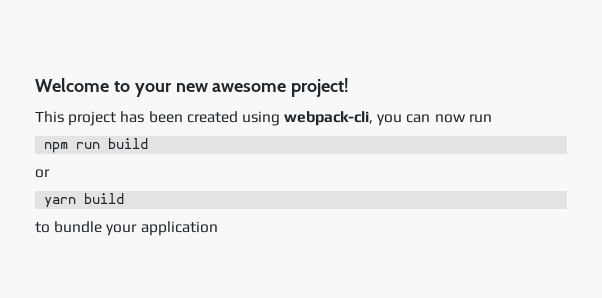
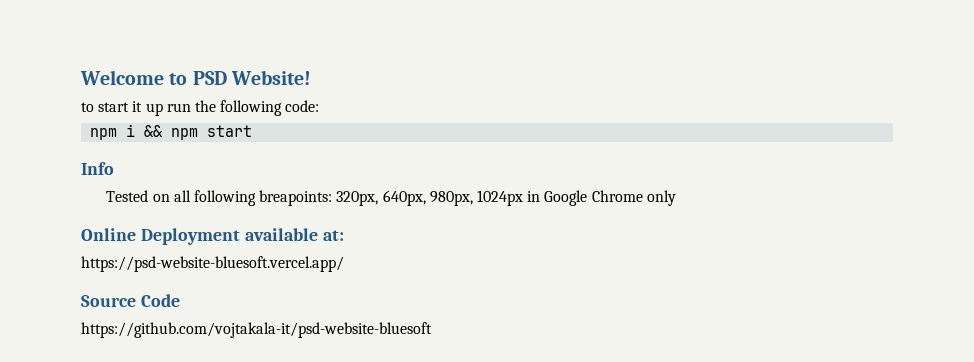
[134,78,350,97] [35,111,492,126] [44,138,149,153] [35,169,50,178] [44,193,125,208] [35,221,218,236] your new awesome project! // This project has been created using webpack-cli, you can now run // npm run build // or // yarn build // to bundle your application -> [192,70,311,85] [81,100,320,116] [90,124,253,140] [81,162,114,175] [106,190,676,206] [81,228,344,245] [81,256,344,272] [81,294,180,307] [81,322,432,338] PSD Website! // to start it up run the following code: // npm i && npm start // Info // Tested on all following breapoints: 320px, 640px, 980px, 1024px in Google Chrome only // Online Deployment available at: // https://psd-website-bluesoft.vercel.app/ // Source Code // https://github.com/vojtakala-it/psd-website-bluesoft

